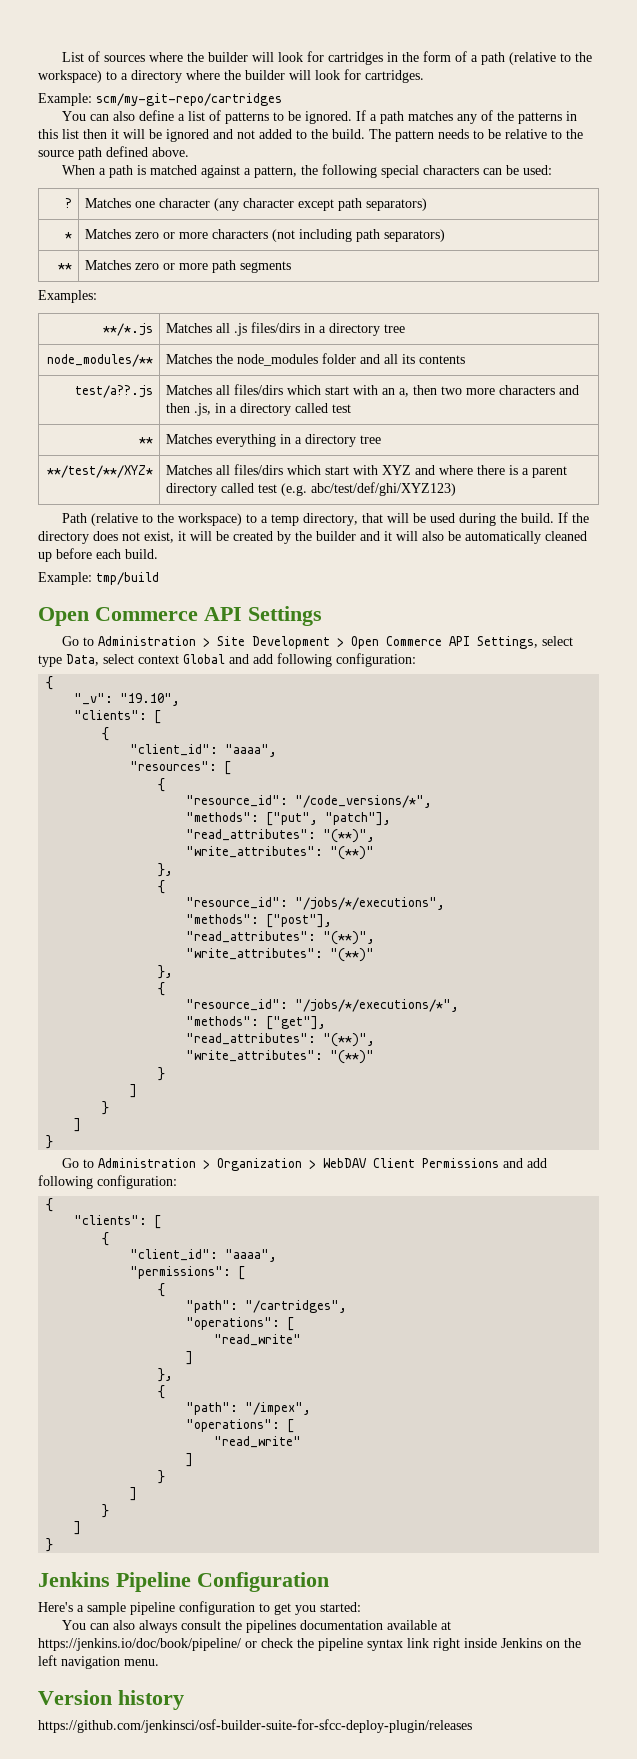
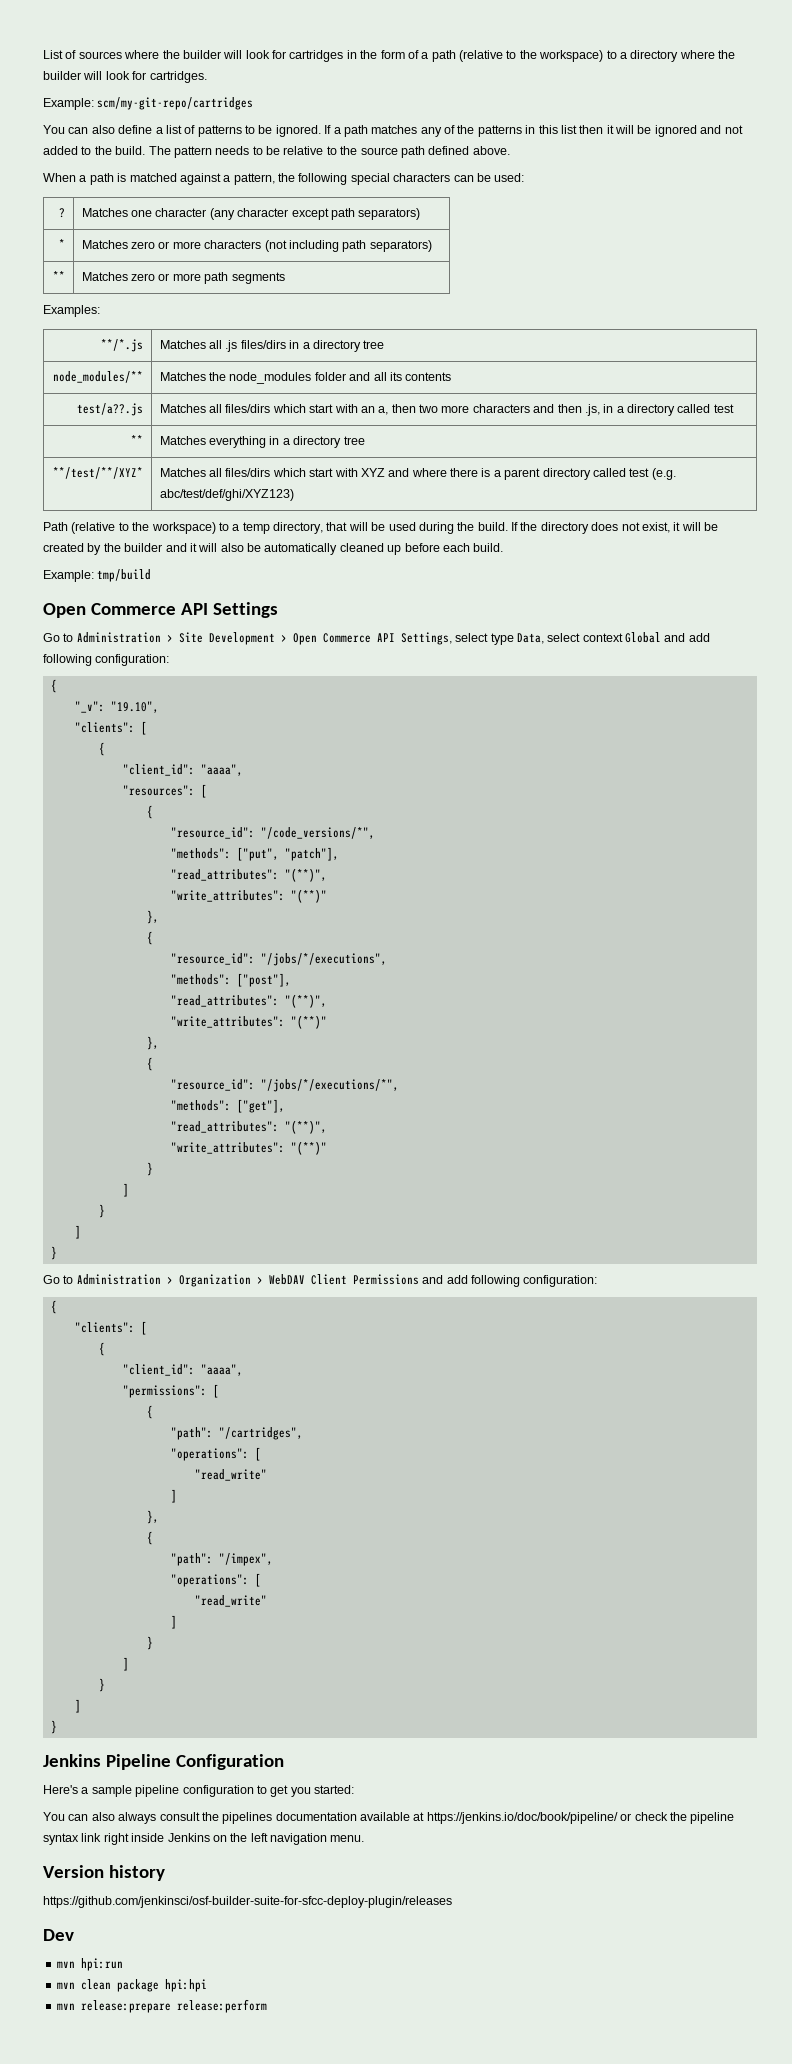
(472, 1726) none -> [43,1929,74,1941] [56,1958,123,1971] [56,1979,207,1992] [56,1999,267,2013] // Dev // mvn hpi:run // mvn clean package hpi:hpi // mvn release:prepare release:perform

